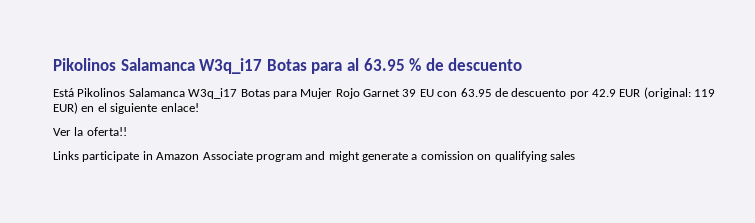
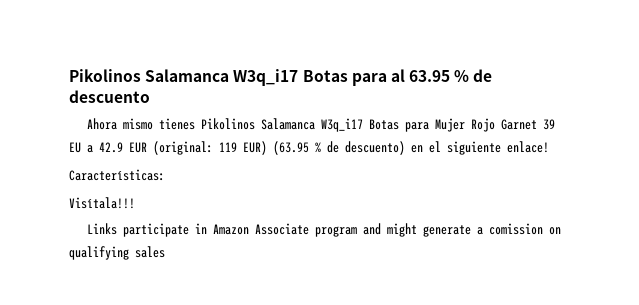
[53,88,74,97] Está -> [87,118,196,130] Ahora mismo tienes
[437,88,589,99] con 63.95 de descuento por -> [87,145,93,153] a
(78, 108) none -> [273,141,405,155] (63.95 % de descuento)
[53,127,127,136] Ver la oferta!! -> [69,169,165,181] [69,197,135,209] Características: // Visítala!!!

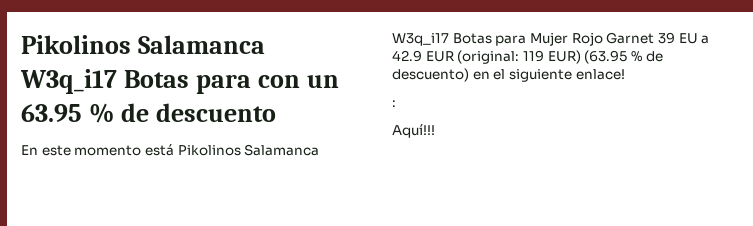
[69,69,405,86] Pikolinos Salamanca W3q_i17 Botas para al -> [21,35,266,54] [20,69,340,94] Pikolinos Salamanca W3q_i17 Botas para con un
[87,118,196,130] Ahora mismo tienes -> [21,144,174,156] En este momento está
[69,169,165,181] [69,197,135,209] [87,223,562,237] [69,246,165,260] Características: // Visítala!!! // Links participate in Amazon Associate program and might generate a comission on qualifying sales -> [392,100,396,107] [392,124,435,138] : // Aquí!!!

